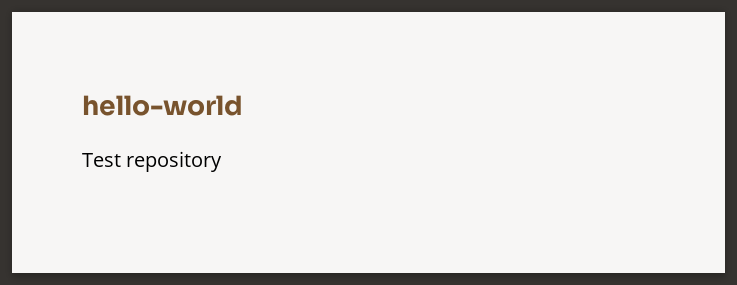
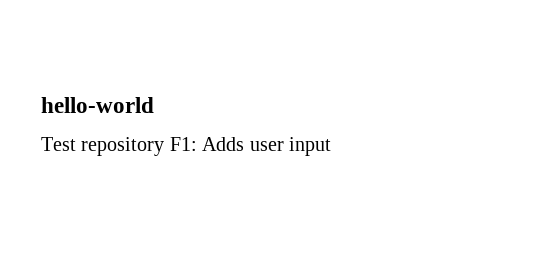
(223, 161) none -> [169,137,331,156] F1: Adds user input

